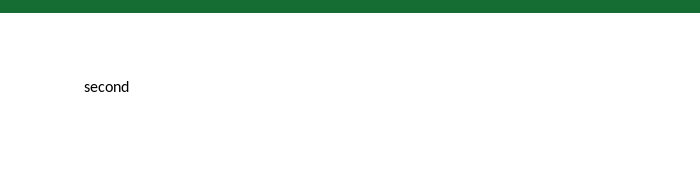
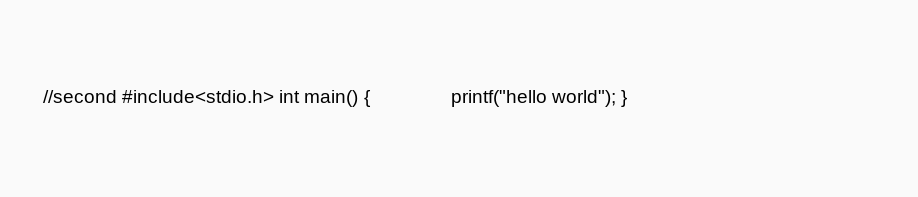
[84,81,129,92] second -> [43,90,628,107] //second #include<stdio.h> int main() { printf("hello world"); }

